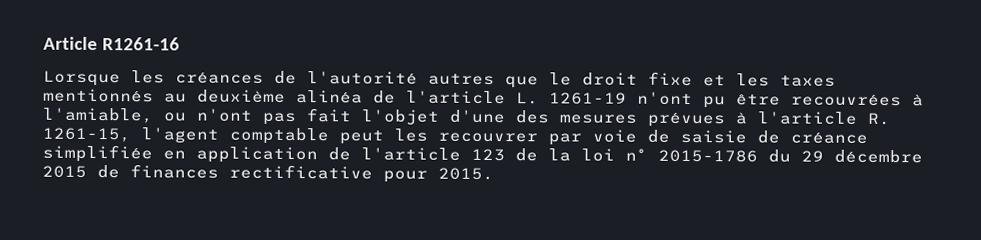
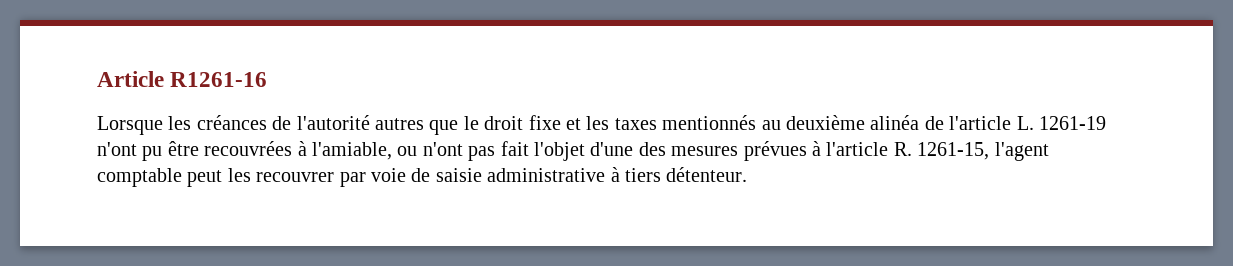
[757,130,868,144] [42,144,923,164] [42,164,494,183] de créance simplifiée en application de l'article 123 de la loi n° 2015-1786 du 29 décembre 2015 de finances rectificative pour 2015. -> [487,167,748,182] administrative à tiers détenteur.

